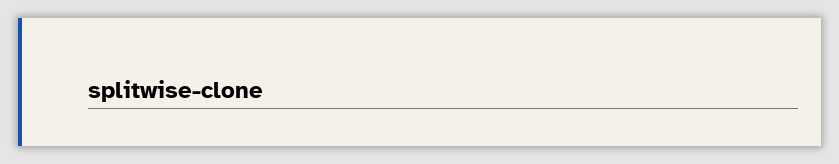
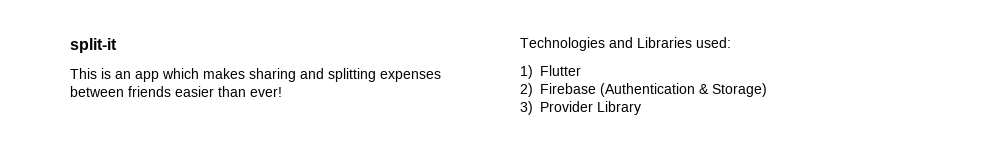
[88,80,263,102] splitwise-clone -> [70,38,117,53] [70,68,441,82] [70,86,282,97] [520,37,731,51] [520,65,581,79] [520,83,767,97] [520,101,641,115] split-it // This is an app which makes sharing and splitting expenses between friends easier than ever! // Technologies and Libraries used: // 1) Flutter // 2) Firebase (Authentication & Storage) // 3) Provider Library

